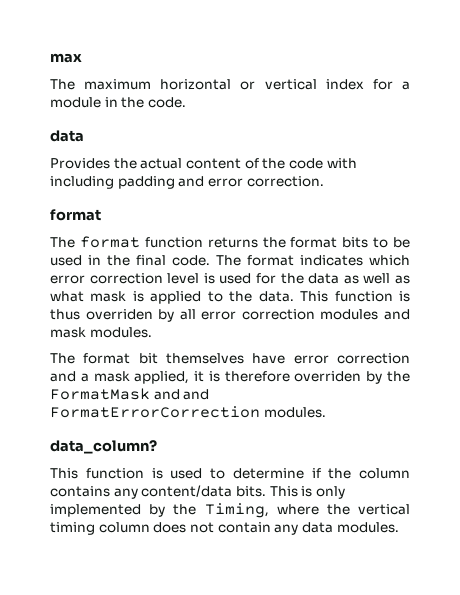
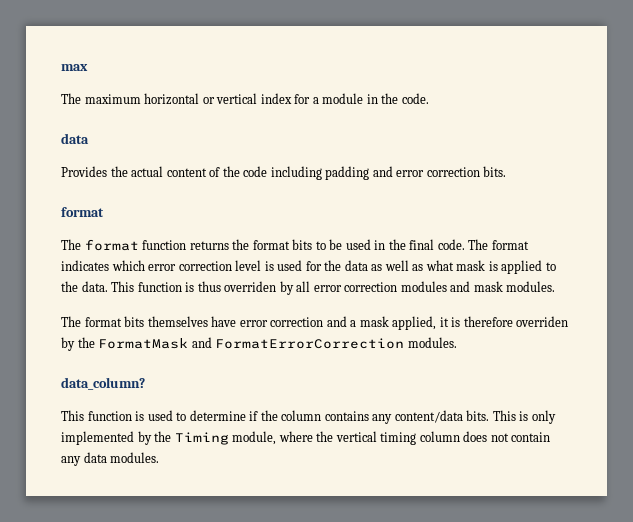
[326,158,357,169] with -> (268, 171) none
[246,176,324,187] correction. -> [426,166,507,177] correction bits.
[138,353,158,364] bit -> [124,316,145,327] bits
[183,389,210,400] and -> (212, 342) none
[204,503,269,518] Timing, -> [174,431,277,445] Timing module,

